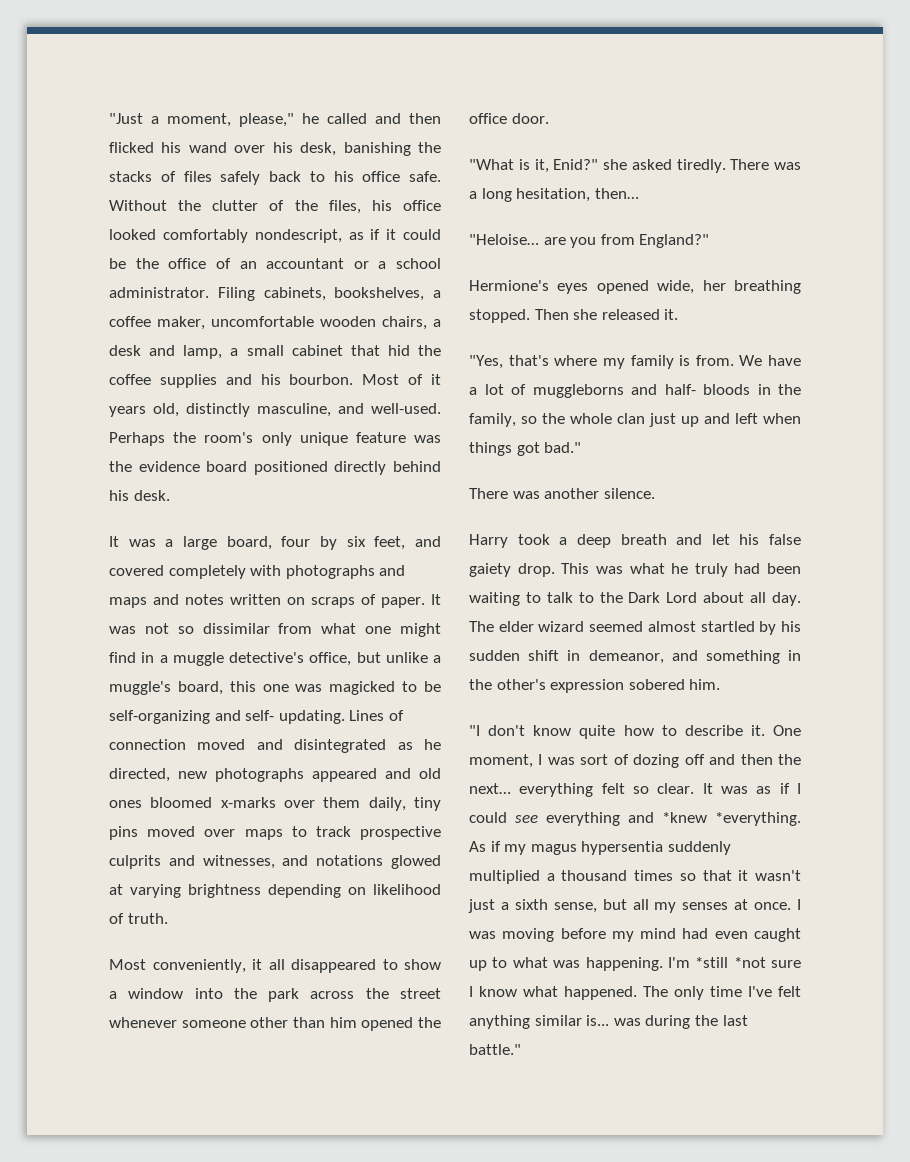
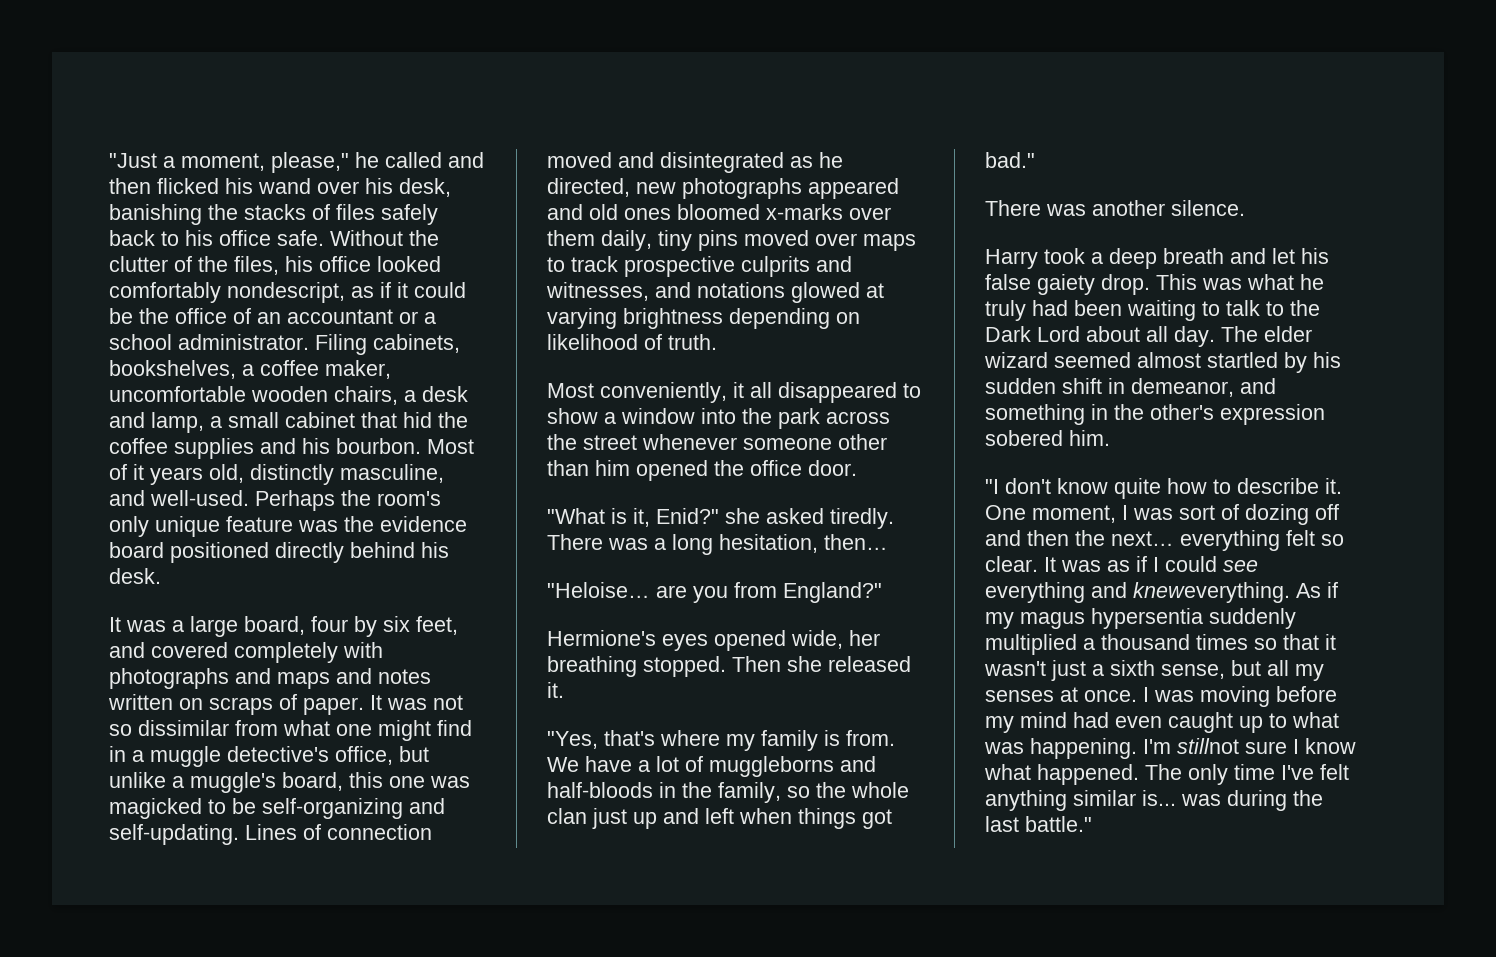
[245,710,345,724] self- updating. -> [109,824,239,845] self-updating.
[664,384,750,395] half- bloods -> [547,782,653,798] half-bloods
[662,812,801,826] *knew *everything. -> [1133,582,1290,603] kneweverything.
[695,957,766,968] *still *not -> [1177,738,1239,754] stillnot

